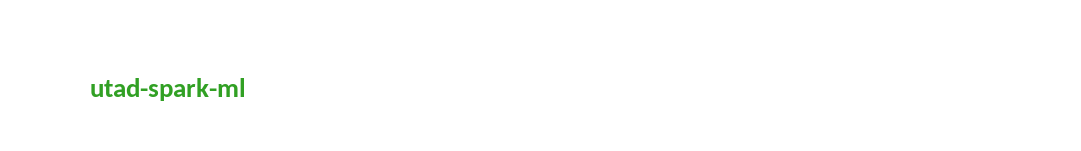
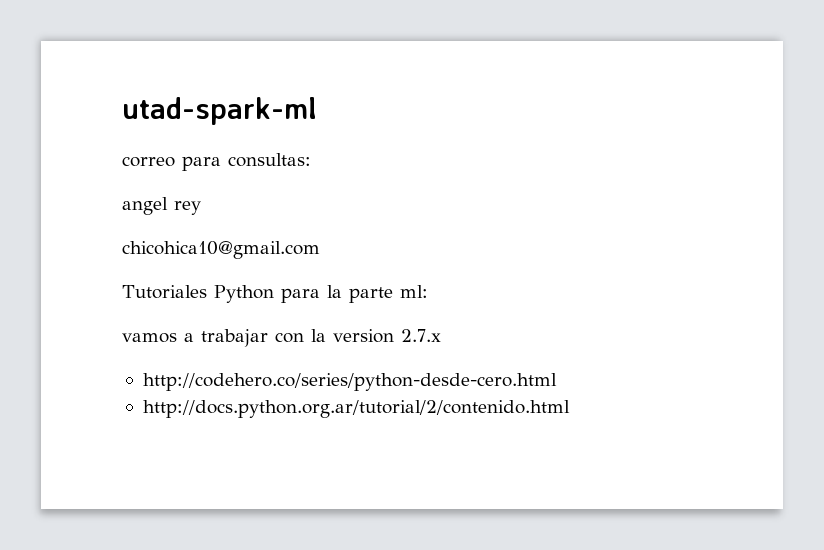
(246, 89) none -> [122,153,311,171] [122,197,201,215] [122,241,320,259] [122,285,428,303] [122,329,441,347] [142,373,557,391] [142,400,570,418] // correo para consultas: // angel rey // chicohica10@gmail.com // Tutoriales Python para la parte ml: // vamos a trabajar con la version 2.7.x // http://codehero.co/series/python-desde-cero.html // http://docs.python.org.ar/tutorial/2/contenido.html

